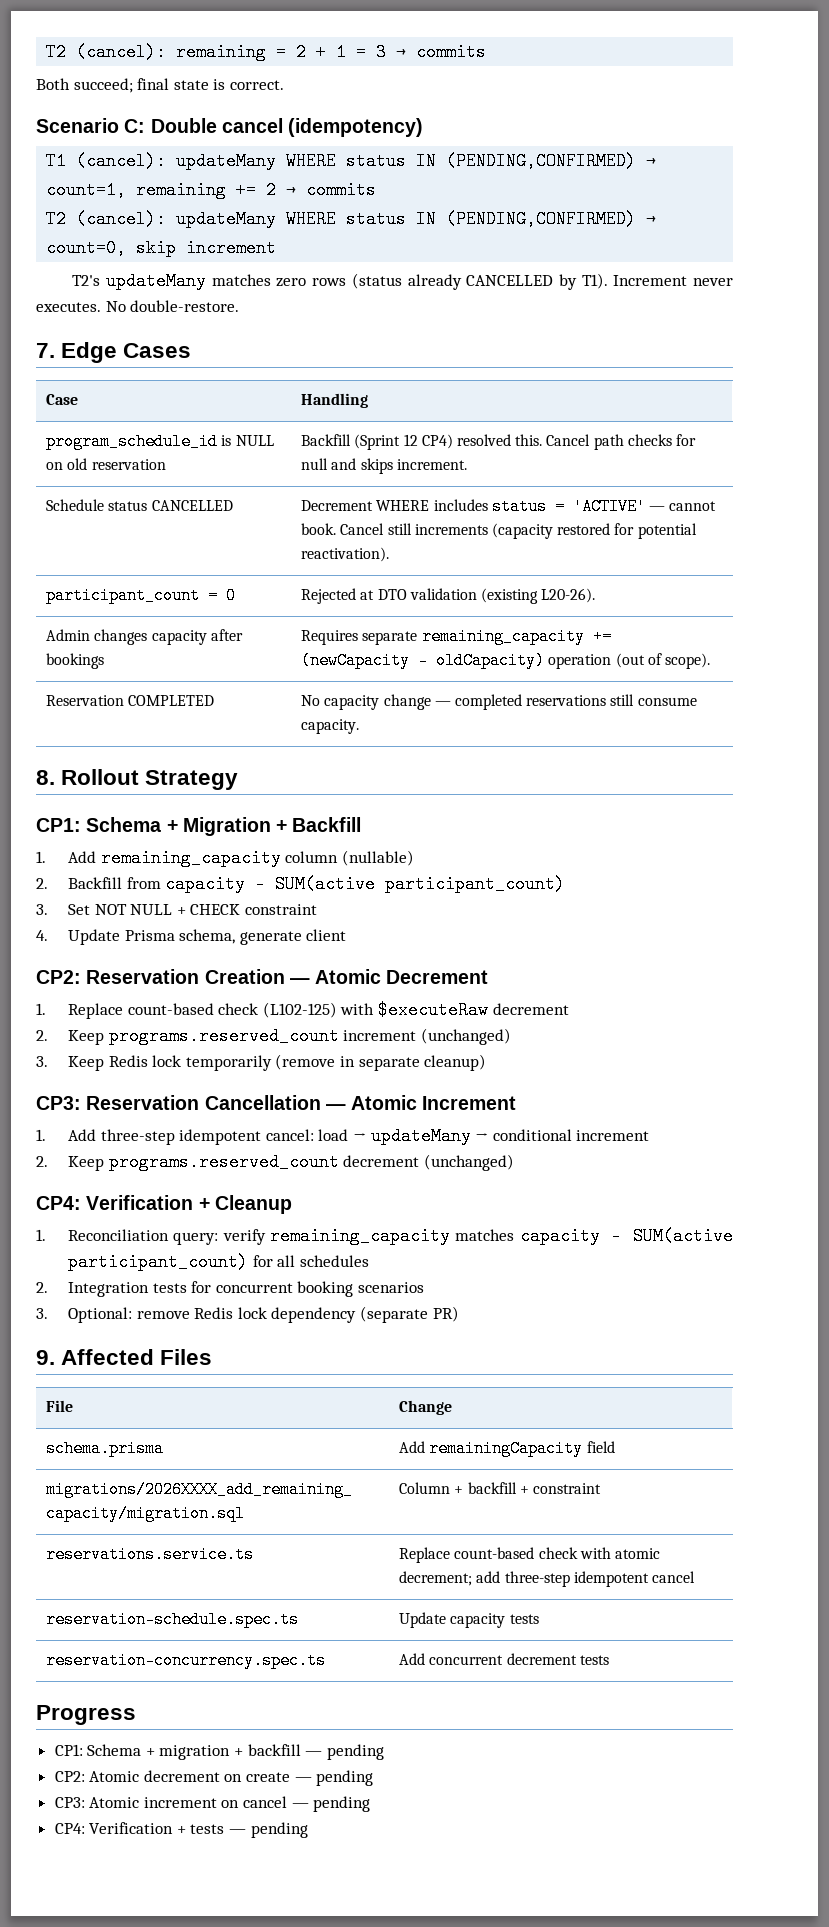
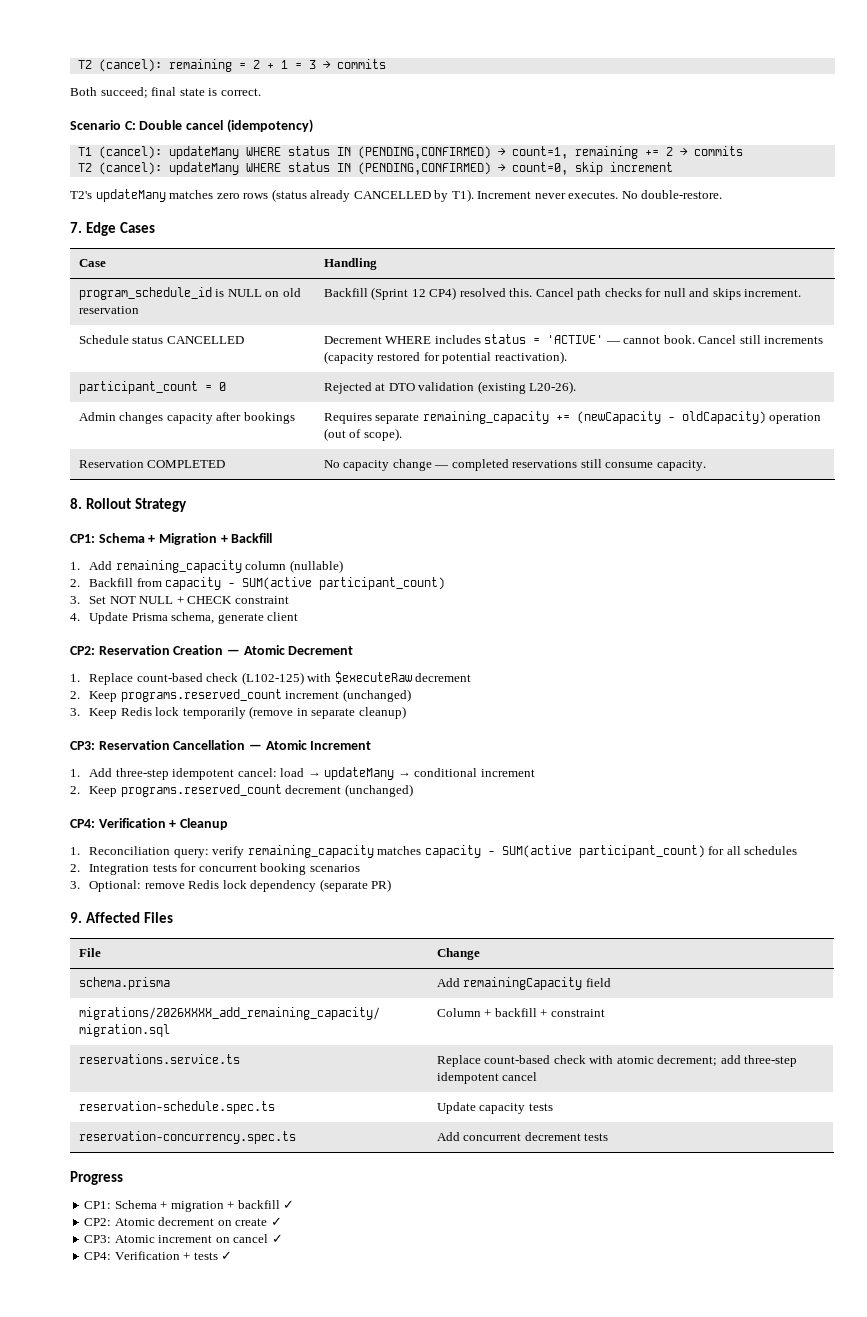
[305,1744,384,1760] — pending -> [283,1200,295,1209] ✓
[294,1770,374,1786] — pending -> [270,1217,282,1226] ✓
[291,1796,371,1812] — pending -> [271,1234,283,1243] ✓
[229,1822,308,1838] — pending -> [221,1251,233,1260] ✓

